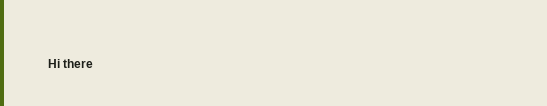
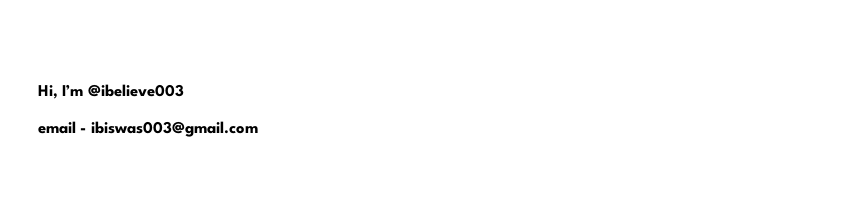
[48,59,94,68] Hi there -> [38,84,184,99] [38,121,258,137] Hi, I’m @ibelieve003 // email - ibiswas003@gmail.com

